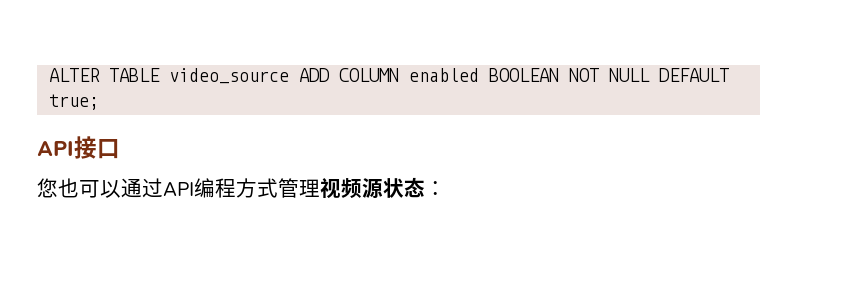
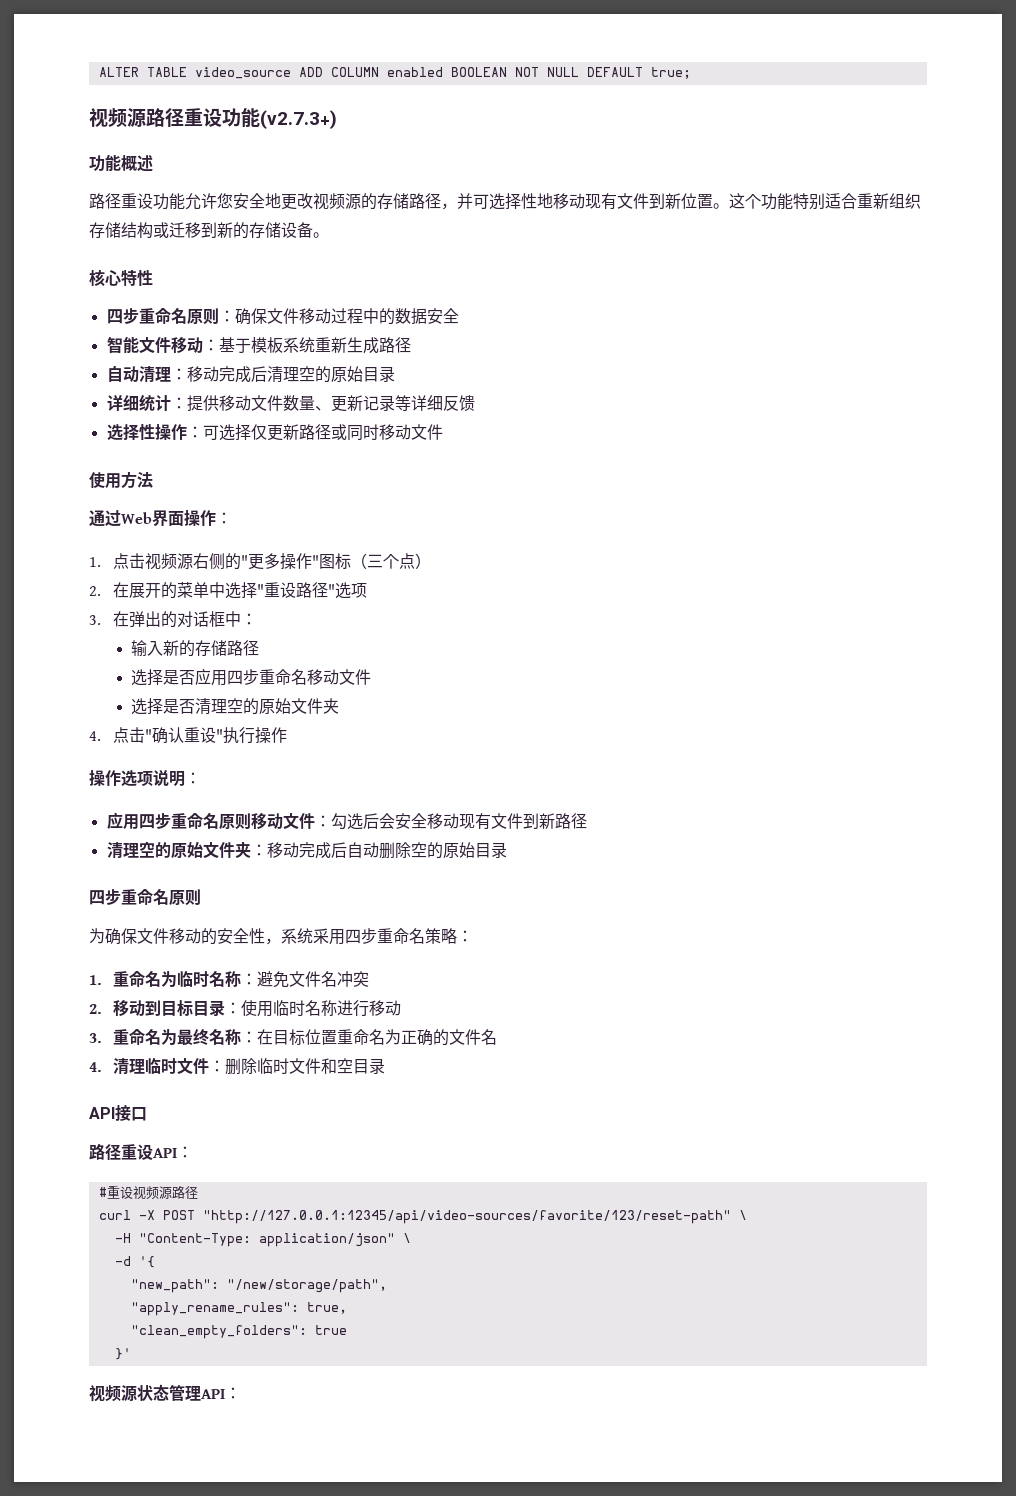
[37,136,120,159] [37,178,320,198] API接口 // 您也可以通过API编程方式管理 -> [89,108,337,129] [89,154,153,172] [89,193,921,210] [89,222,329,239] [89,269,153,287] [106,308,459,325] [106,336,411,354] [106,365,395,383] [106,394,475,412] [106,423,443,441] [89,471,153,489] [89,510,232,527] [89,553,432,570] [89,582,368,599] [89,611,258,628] [131,640,260,657] [131,668,372,686] [131,698,340,715] [89,727,288,744] [89,770,201,787] [106,812,587,830] [106,841,507,859] [89,889,201,906] [89,928,473,945] [89,970,370,988] [89,1000,402,1017] [89,1029,498,1046] [89,1057,386,1075] [89,1105,147,1121] [89,1143,193,1160] [98,1185,198,1199] [98,1210,747,1224] [114,1233,411,1247] [114,1256,155,1268] [130,1279,387,1293] [130,1302,347,1316] [130,1325,347,1339] [114,1348,131,1360] 视频源路径重设功能(v2.7.3+) // 功能概述 // 路径重设功能允许您安全地更改视频源的存储路径，并可选择性地移动现有文件到新位置。这个功能特别适合重新组织存储结构或迁移到新的存储设备。 // 核心特性 // 四步重命名原则：确保文件移动过程中的数据安全 // 智能文件移动：基于模板系统重新生成路径 // 自动清理：移动完成后清理空的原始目录 // 详细统计：提供移动文件数量、更新记录等详细反馈 // 选择性操作：可选择仅更新路径或同时移动文件 // 使用方法 // 通过Web界面操作： // 1.点击视频源右侧的"更多操作"图标（三个点） // 2.在展开的菜单中选择"重设路径"选项 // 3.在弹出的对话框中： // 输入新的存储路径 // 选择是否应用四步重命名移动文件 // 选择是否清理空的原始文件夹 // 4.点击"确认重设"执行操作 // 操作选项说明： // 应用四步重命名原则移动文件：勾选后会安全移动现有文件到新路径 // 清理空的原始文件夹：移动完成后自动删除空的原始目录 // 四步重命名原则 // 为确保文件移动的安全性，系统采用四步重命名策略： // 1.重命名为临时名称：避免文件名冲突 // 2.移动到目标目录：使用临时名称进行移动 // 3.重命名为最终名称：在目标位置重命名为正确的文件名 // 4.清理临时文件：删除临时文件和空目录 // API接口 // 路径重设API： // #重设视频源路径 // curl -X POST "http://127.0.0.1:12345/api/video-sources/favorite/123/reset-path" \ // -H "Content-Type: application/json" \ // -d '{ // "new_path": "/new/storage/path", // "apply_rename_rules": true, // "clean_empty_folders": true // }' //
(425, 187) none -> [169,1384,225,1401] 管理API

